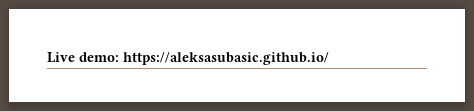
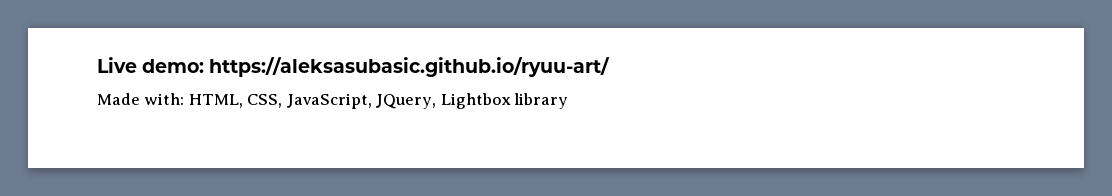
[123,52,329,65] https://aleksasubasic.github.io/ -> [209,57,611,77] [97,93,569,109] https://aleksasubasic.github.io/ryuu-art/ // Made with: HTML, CSS, JavaScript, JQuery, Lightbox library

